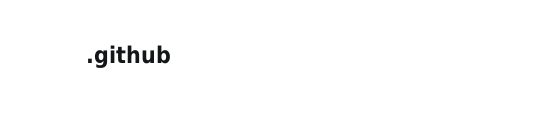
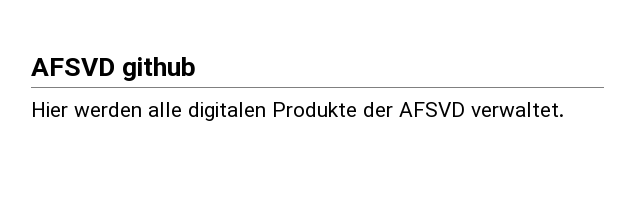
[86,45,171,68] .github -> [31,57,197,81] [31,102,564,121] AFSVD github // Hier werden alle digitalen Produkte der AFSVD verwaltet.

